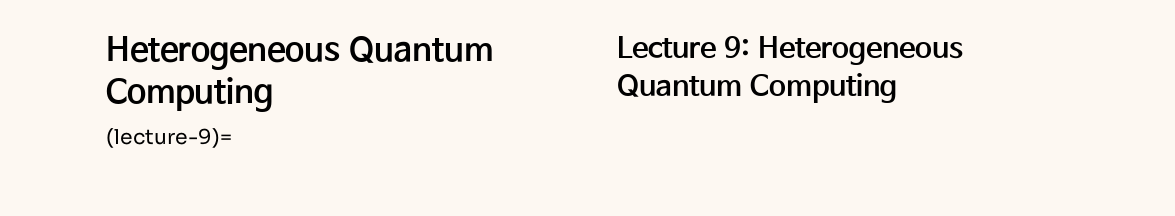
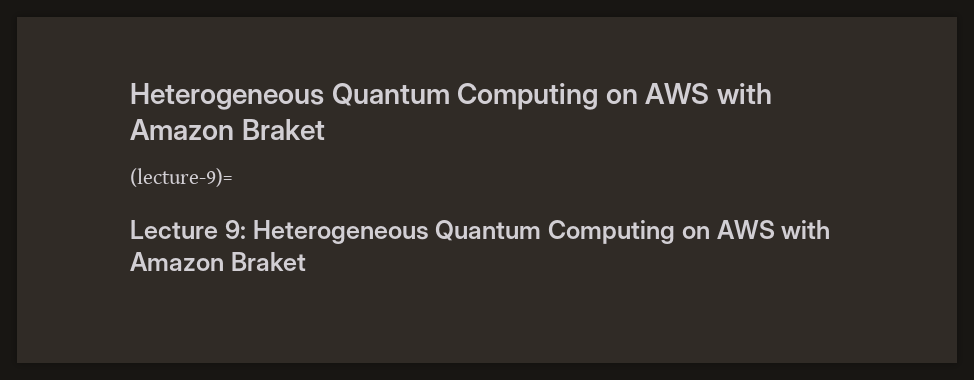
[106,36,493,70] [106,77,273,112] Heterogeneous Quantum Computing -> [130,83,772,110] [130,119,325,140] Heterogeneous Quantum Computing on AWS with Amazon Braket
(897, 88) none -> [681,220,831,239] [130,252,306,271] on AWS with Amazon Braket

